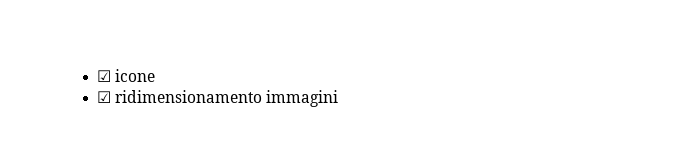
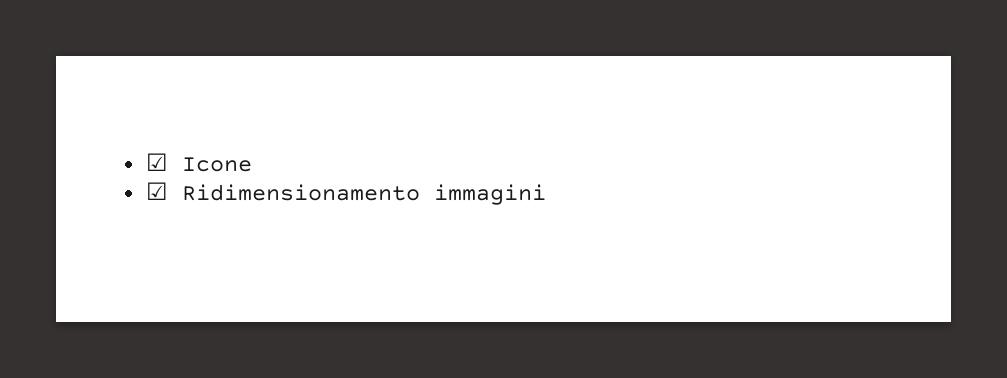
[97,69,156,82] [97,90,263,103] ☑ icone // ☑ ridimensionamento -> [145,153,252,172] [145,182,420,201] ☑ Icone // ☑ Ridimensionamento

